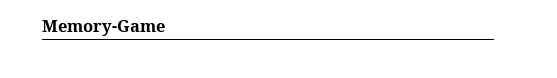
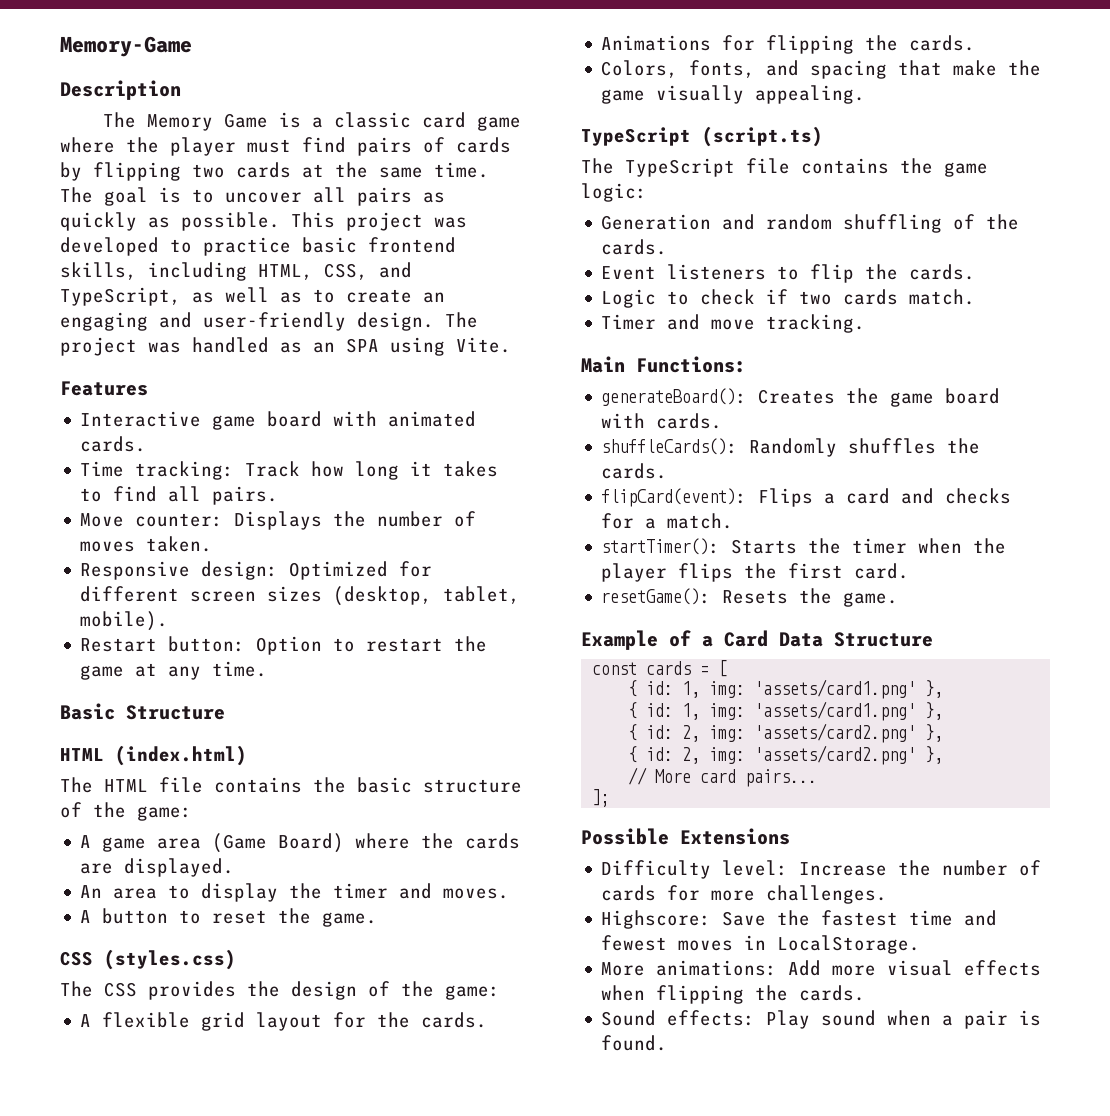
(165, 28) none -> [60,80,181,100] [102,112,521,131] [60,137,511,156] [60,162,489,181] [60,187,445,206] [60,212,467,231] [60,237,456,256] [60,262,412,281] [60,287,445,306] [60,312,478,331] [60,337,511,356] [60,381,148,396] [80,411,477,430] [80,436,147,452] [80,461,499,480] [80,486,279,505] [80,511,477,530] [80,536,213,552] [80,561,433,580] [80,586,521,606] [80,611,169,631] [80,636,488,655] [80,661,268,680] [60,703,225,720] [60,745,247,766] [60,777,522,793] [60,802,192,821] [80,833,521,853] [80,858,235,877] [80,883,510,902] [80,908,378,927] [60,949,236,970] [60,981,500,1000] [80,1012,488,1031] [601,35,976,54] [601,60,1042,79] [601,85,866,104] [581,126,823,147] [581,158,988,177] [581,183,647,202] [601,214,1020,233] [601,239,668,255] [601,264,976,283] [601,289,976,308] [601,314,866,333] [581,356,746,373] [601,388,1001,407] [601,413,723,429] [601,438,981,457] [601,463,668,479] [601,488,1012,507] [601,513,734,529] [601,538,1007,555] [601,563,910,582] [601,588,899,607] [581,630,933,650] [592,660,728,677] [628,679,944,699] [628,701,944,721] [628,723,944,743] [628,745,944,765] [628,767,818,787] [592,789,611,807] [581,828,790,845] [601,860,1042,879] [601,885,888,904] [601,910,998,929] [601,935,921,954] [601,960,1042,976] [601,985,866,1004] [601,1010,1042,1029] [601,1035,668,1051] // Description // The Memory Game is a classic card game where the player must find pairs of cards by flipping two cards at the same time. The goal is to uncover all pairs as quickly as possible. This project was developed to practice basic frontend skills, including HTML, CSS, and TypeScript, as well as to create an engaging and user-friendly design. The project was handled as an SPA using Vite. // Features // Interactive game board with animated cards. // Time tracking: Track how long it takes to find all pairs. // Move counter: Displays the number of moves taken. // Responsive design: Optimized for different screen sizes (desktop, tablet, mobile). // Restart button: Option to restart the game at any time. // Basic Structure // HTML (index.html) // The HTML file contains the basic structure of the game: // A game area (Game Board) where the cards are displayed. // An area to display the timer and moves. // A button to reset the game. // CSS (styles.css) // The CSS provides the design of the game: // A flexible grid layout for the cards. // Animations for flipping the cards. // Colors, fonts, and spacing that make the game visually appealing. // TypeScript (script.ts) // The TypeScript file contains the game logic: // Generation and random shuffling of the cards. // Event listeners to flip the cards. // Logic to check if two cards match. // Timer and move tracking. // Main Functions: // generateBoard(): Creates the game board with cards. // shuffleCards(): Randomly shuffles the cards. // flipCard(event): Flips a card and checks for a match. // startTimer(): Starts the timer when the player flips the first card. // resetGame(): Resets the game. // Example of a Card Data Structure // const cards = [ // { id: 1, img: 'assets/card1.png' }, // { id: 1, img: 'assets/card1.png' }, // { id: 2, img: 'assets/card2.png' }, // { id: 2, img: 'assets/card2.png' }, // // More card pairs... // ]; // Possible Extensions // Difficulty level: Increase the number of cards for more challenges. // Highscore: Save the fastest time and fewest moves in LocalStorage. // More animations: Add more visual effects when flipping the cards. // Sound effects: Play sound when a pair is found.

